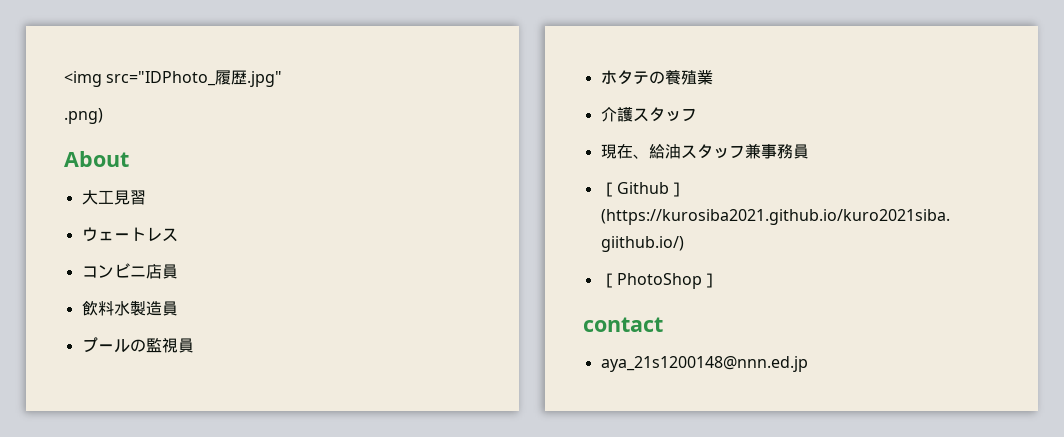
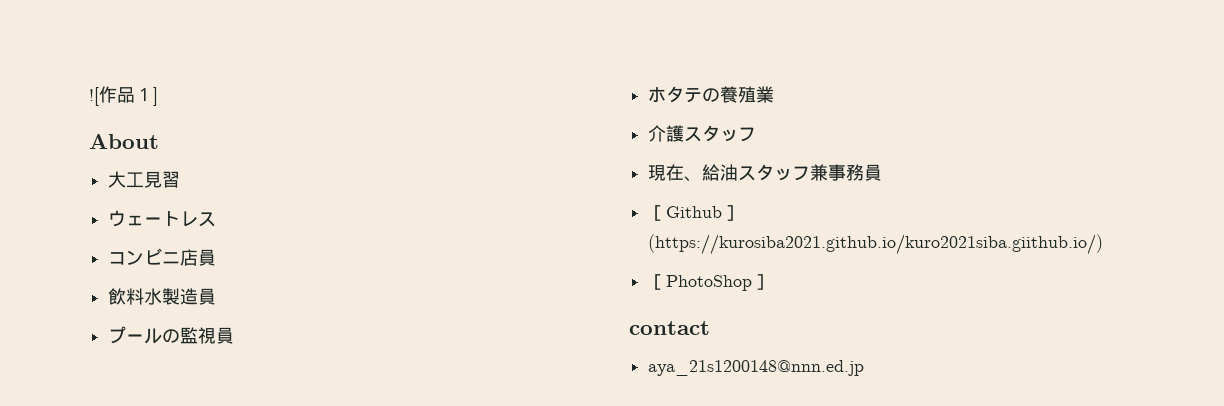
[64,70,283,87] [64,108,103,124] <img src="IDPhoto_履歴.jpg" // .png) -> [89,86,158,106] ![作品１]

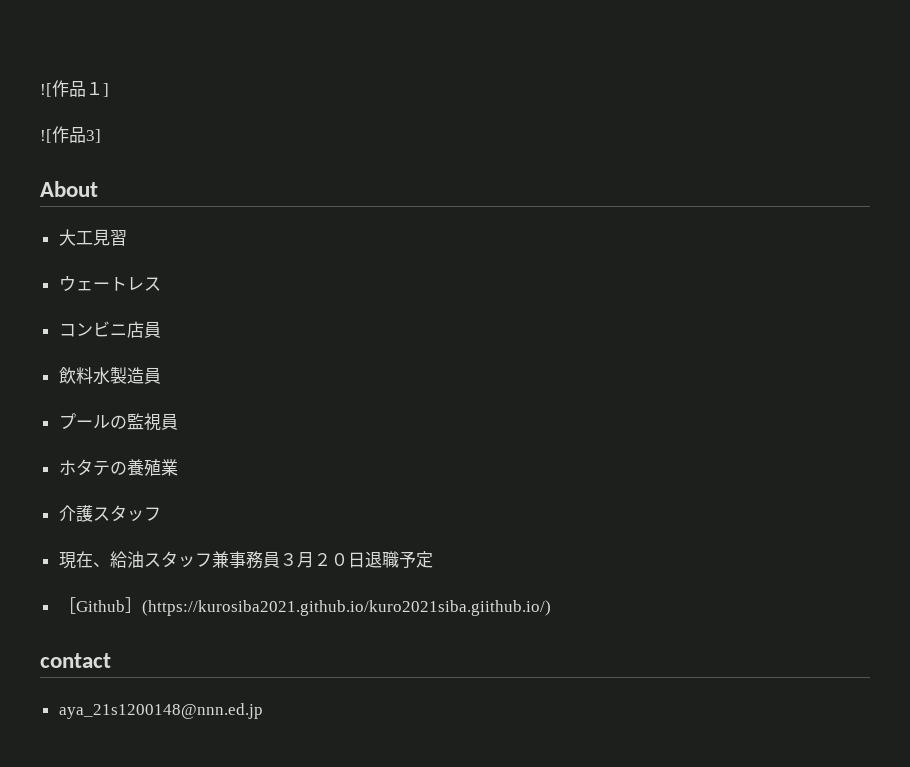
(158, 96) none -> [40,126,101,143] // ![作品3]
(883, 172) none -> [279,551,433,568] ３月２０日退職予定
[648,274,771,291] // ［PhotoShop］ -> (551, 608) none

